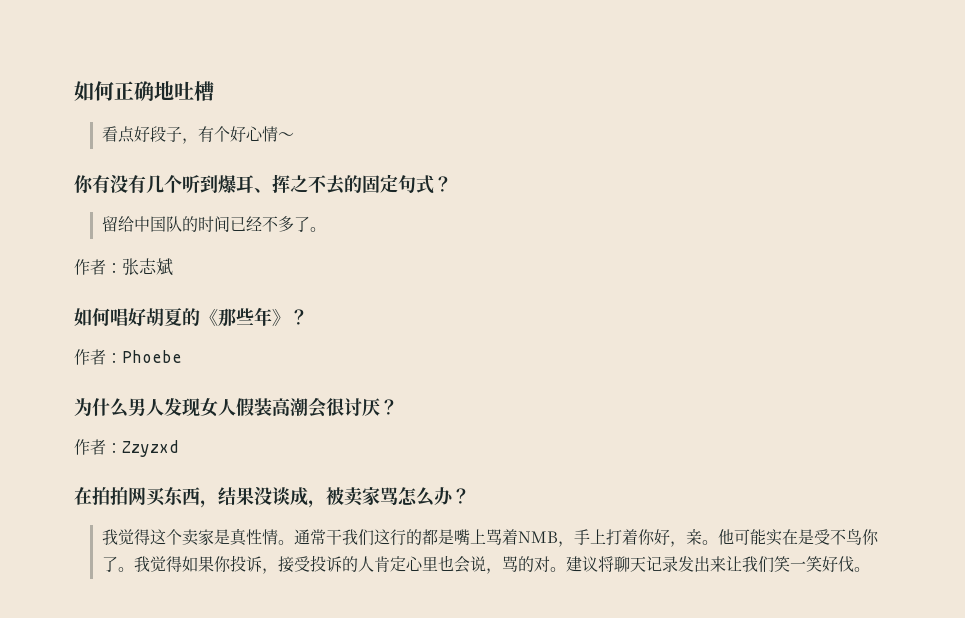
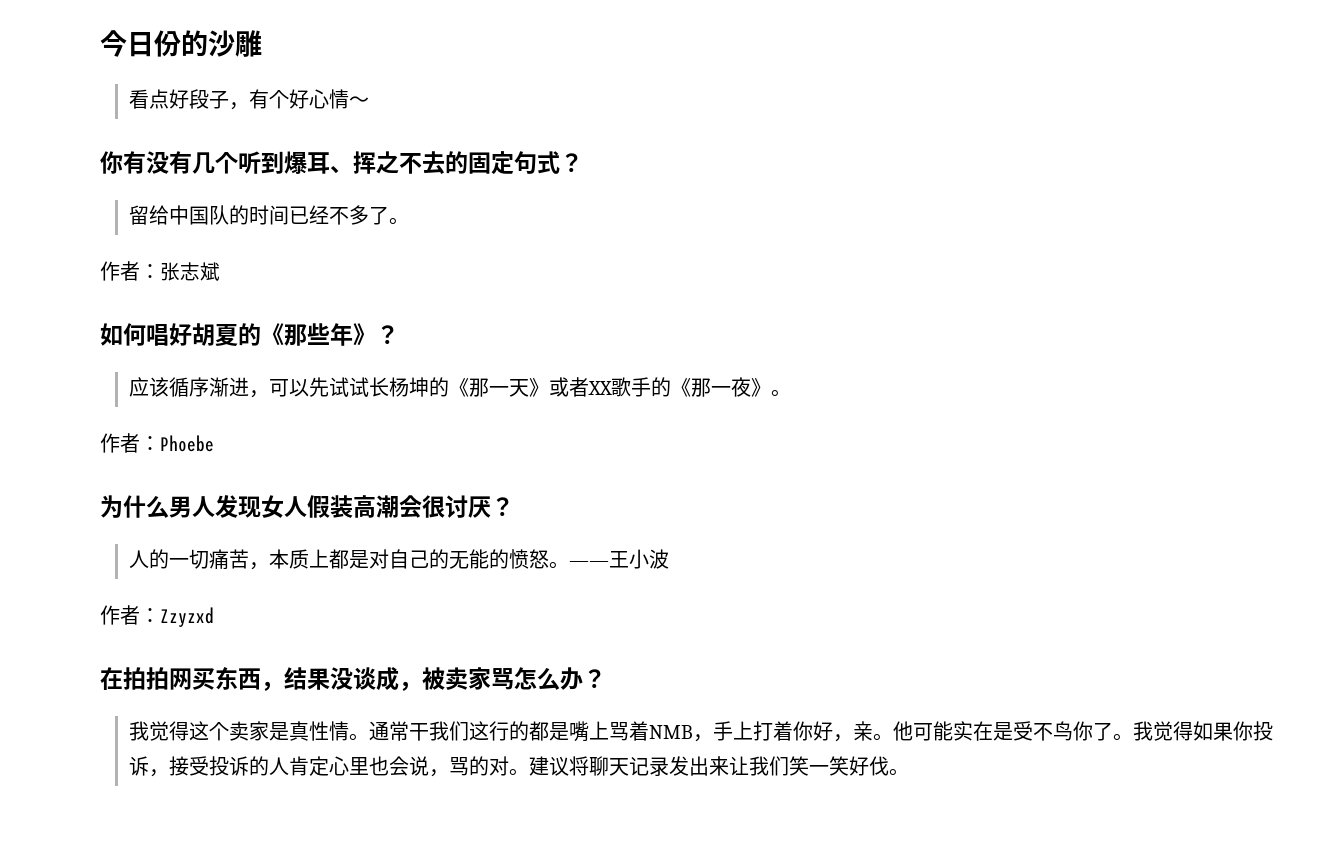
[74,81,214,101] 如何正确地吐槽 -> [100,30,262,57] 今日份的沙雕
(308, 317) none -> [129,377,792,398] // 应该循序渐进，可以先试试长杨坤的《那一天》或者XX歌手的《那一夜》。
(398, 407) none -> [129,549,670,570] // 人的一切痛苦，本质上都是对自己的无能的愤怒。——王小波

